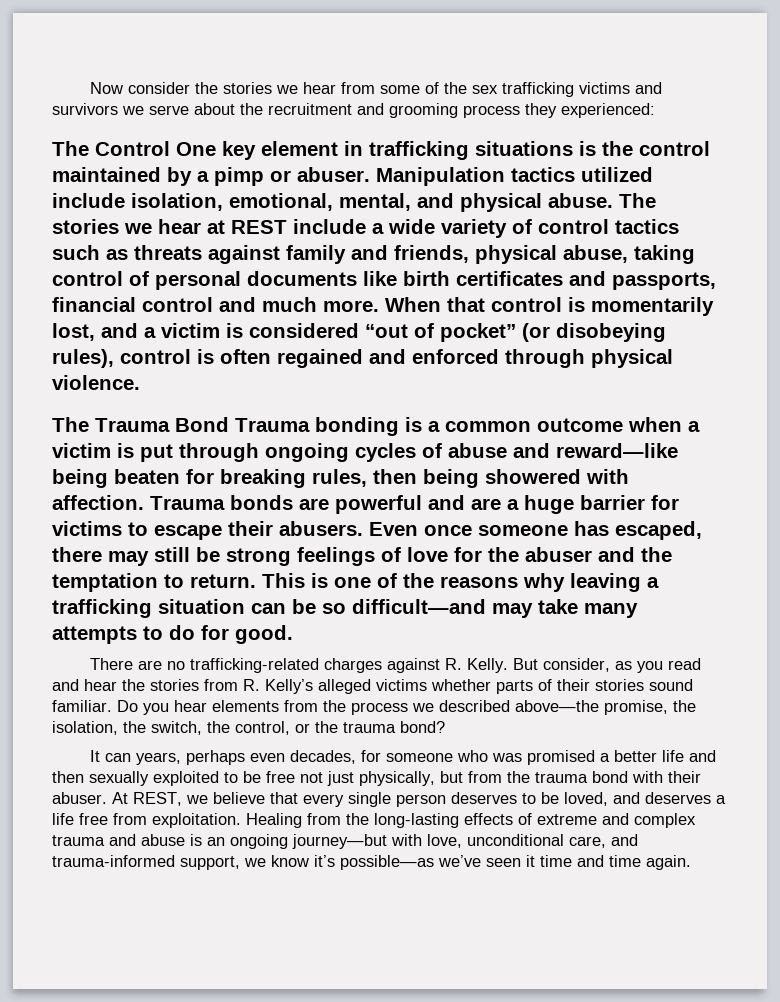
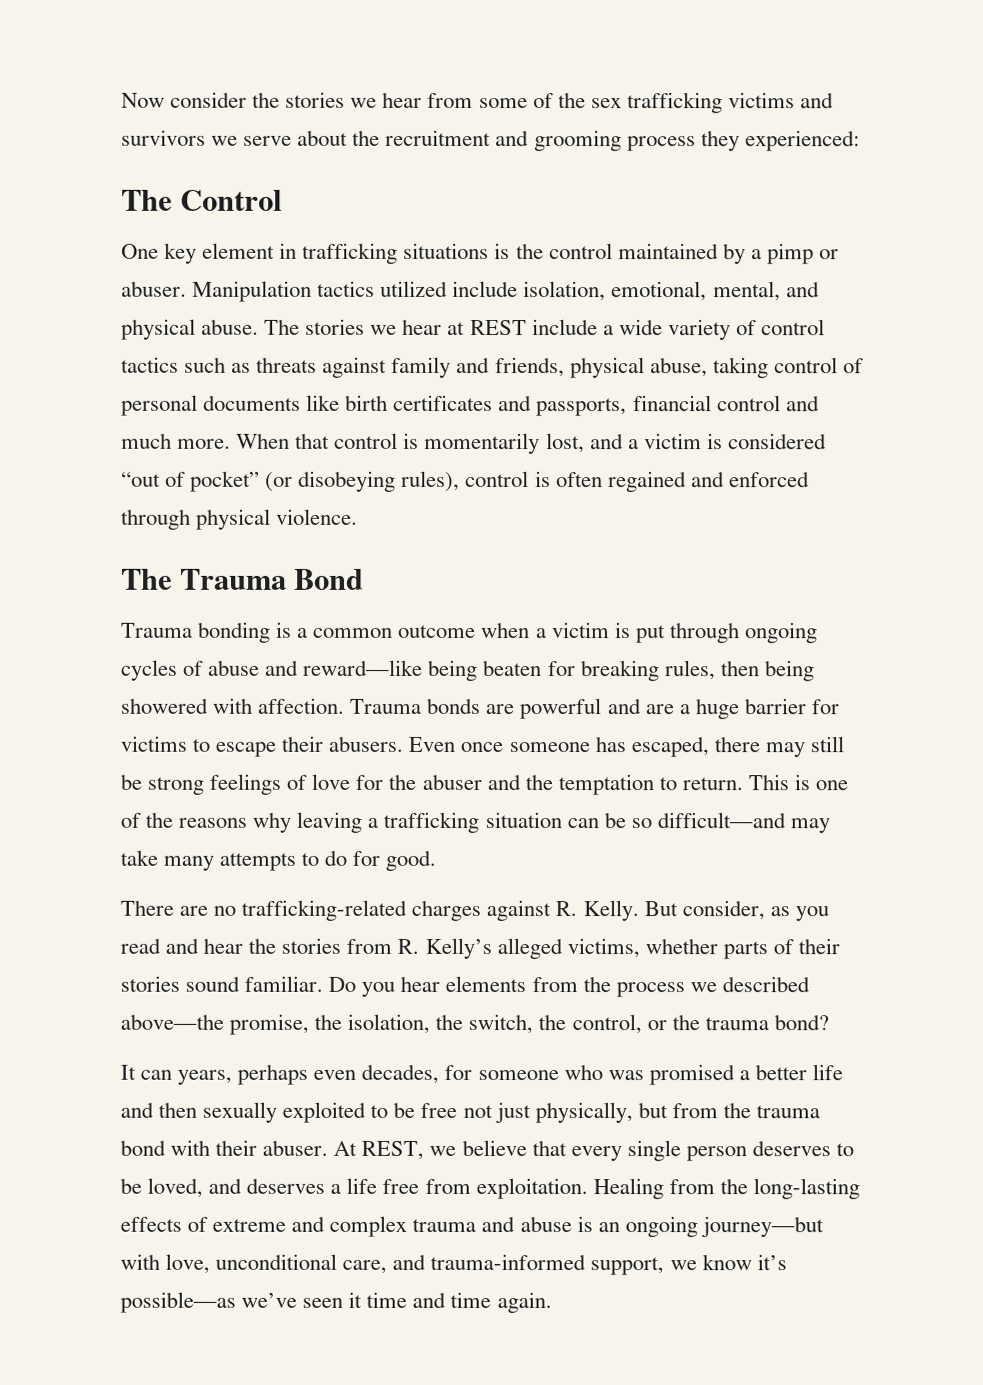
(170, 148) none -> (283, 200) //
(229, 424) none -> (365, 579) //
[376,679,427,691] victims -> [566,938,640,959] victims,

